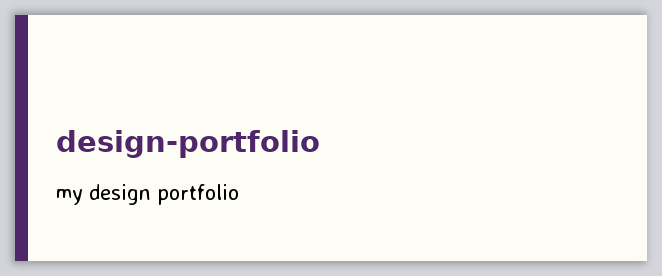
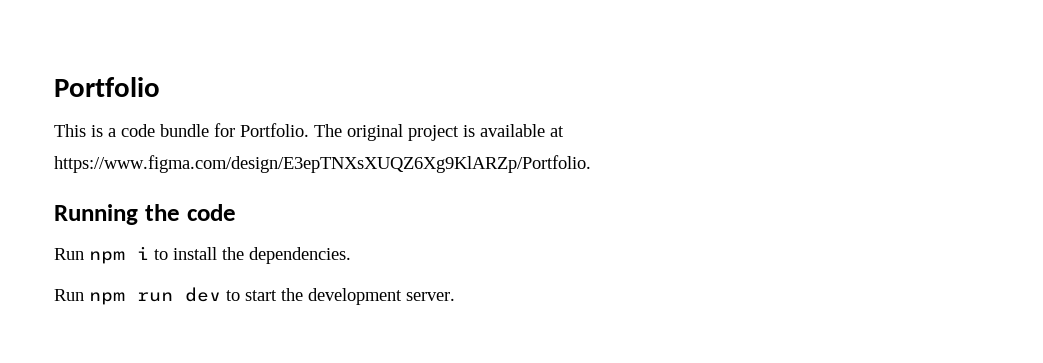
[56,130,320,158] [56,184,239,205] design-portfolio // my design portfolio -> [54,77,160,97] [54,123,564,141] [54,155,591,173] [54,204,236,225] [54,246,351,264] [54,287,455,305] Portfolio // This is a code bundle for Portfolio. The original project is available at https://www.figma.com/design/E3epTNXsXUQZ6Xg9KlARZp/Portfolio. // Running the code // Run npm i to install the dependencies. // Run npm run dev to start the development server.

